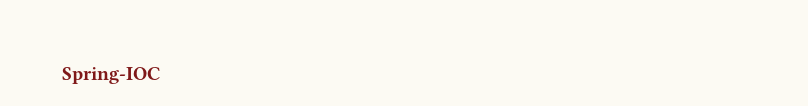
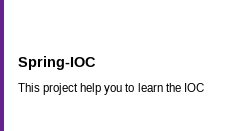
(161, 75) none -> [18,83,204,95] // This project help you to learn the IOC

